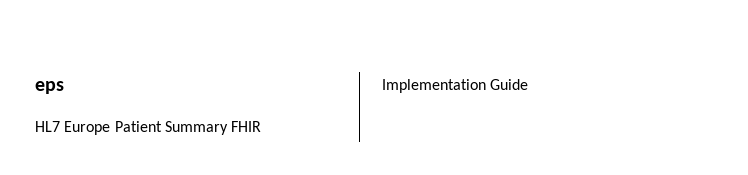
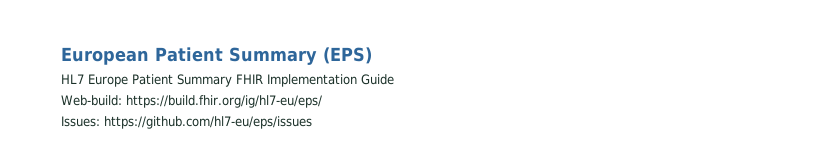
[35,81,64,94] eps -> [61,47,372,65] European Patient Summary (EPS)
(529, 84) none -> [61,95,322,108] [61,116,312,129] // Web-build: https://build.fhir.org/ig/hl7-eu/eps/ // Issues: https://github.com/hl7-eu/eps/issues

